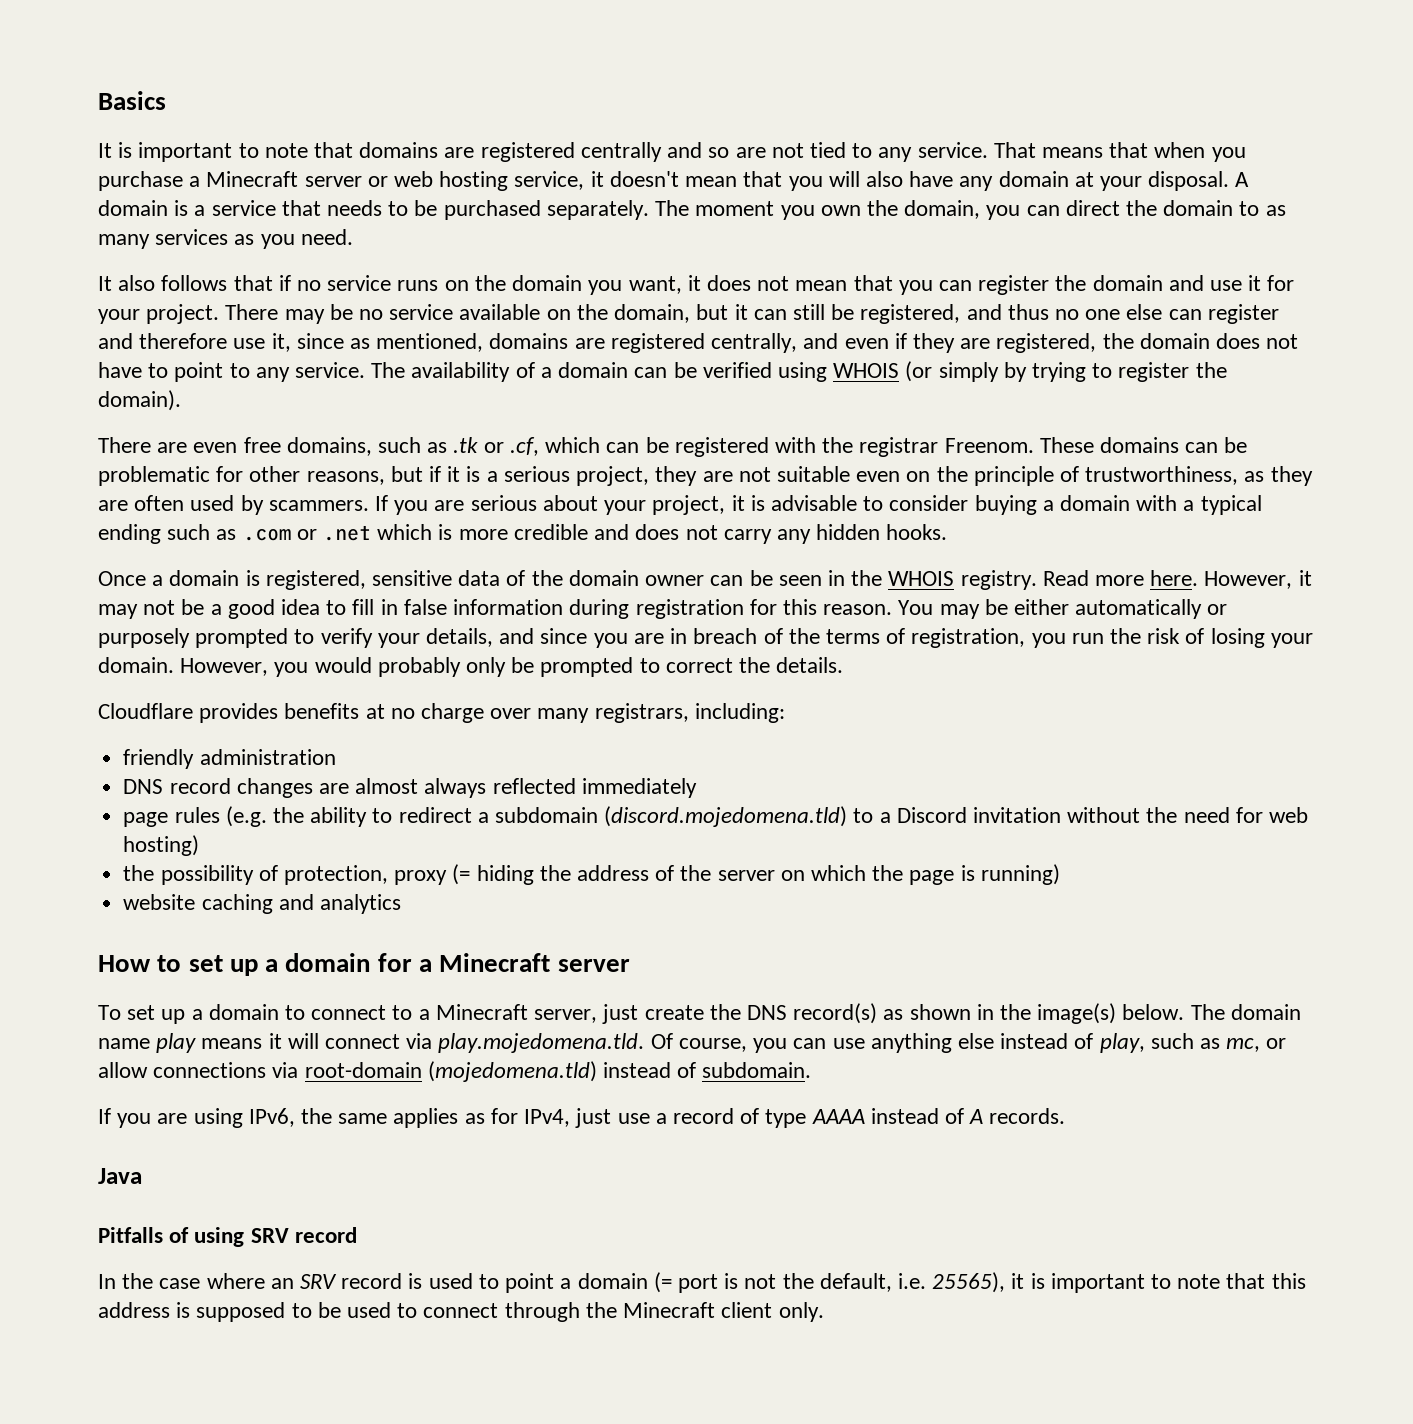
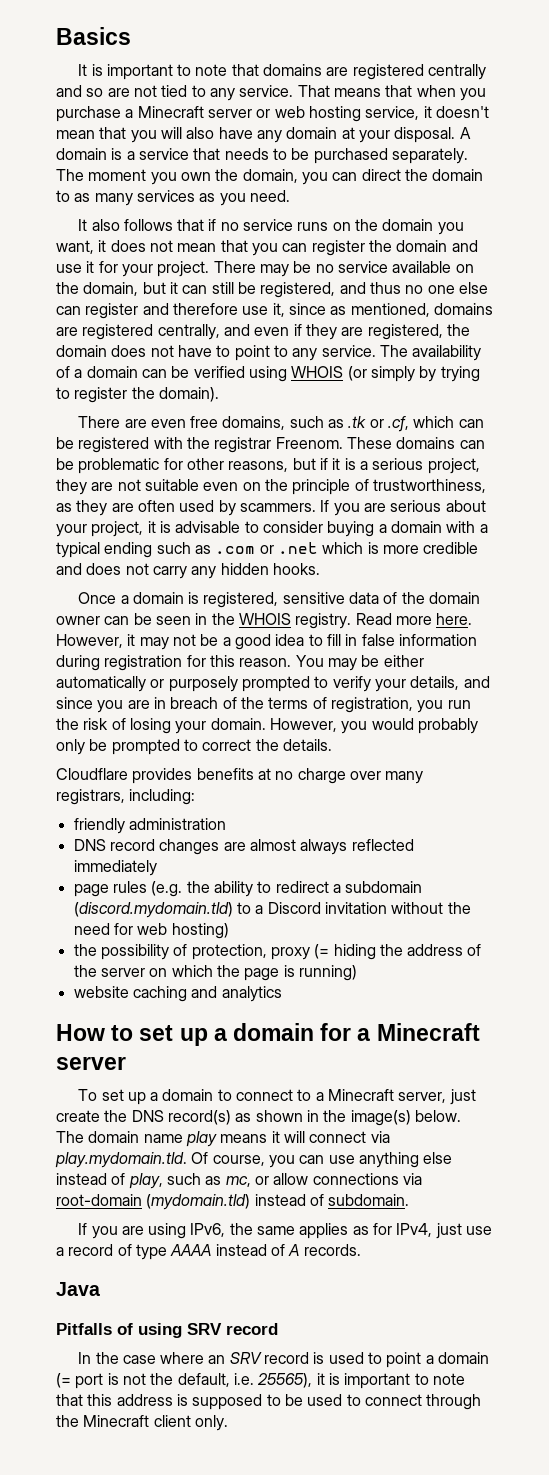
[604,806,848,827] (discord.mojedomena.tld) -> [73,902,233,918] (discord.mydomain.tld)
[438,1033,645,1053] play.mojedomena.tld. -> [55,1152,187,1168] play.mydomain.tld.
[427,1061,597,1082] (mojedomena.tld) -> [146,1194,251,1210] (mydomain.tld)

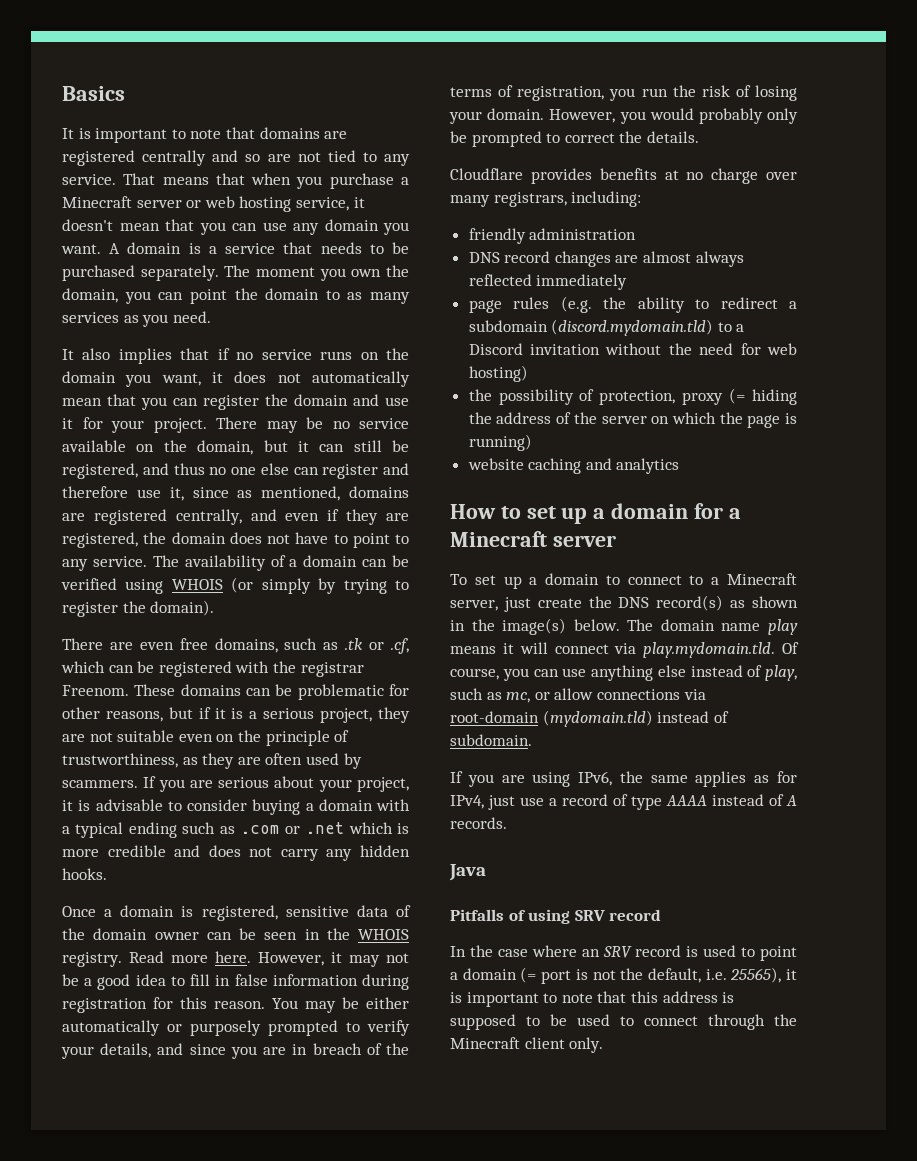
[160,127,456,143] will also have any domain at your disposal. -> [232,219,409,235] [61,244,101,254] can use any domain you want.
[361,169,401,181] direct -> [189,289,227,304] point
[123,219,173,231] follows -> [118,348,172,364] implies
(173, 246) none -> [311,371,410,387] automatically

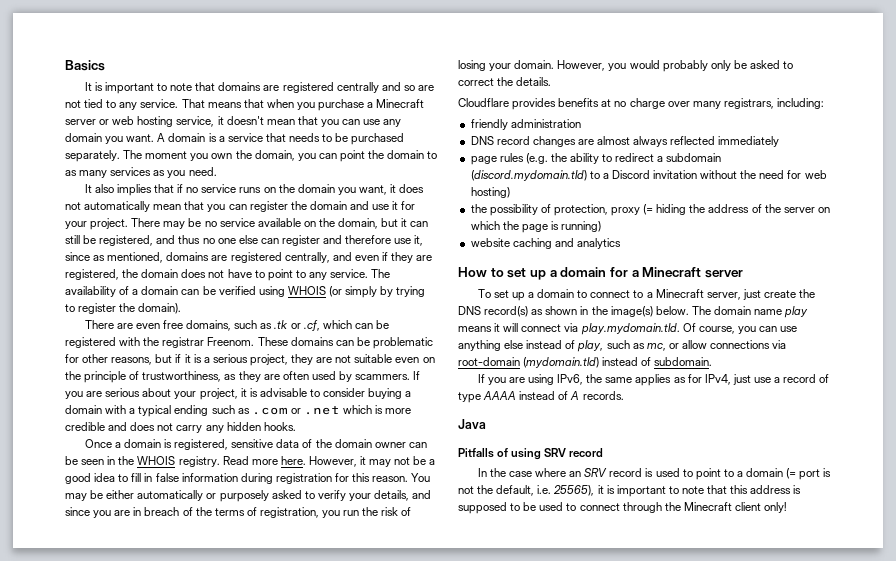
[268,1020,338,1036] prompted -> [271,490,302,499] asked
[471,131,542,147] prompted -> [749,60,780,69] asked
(797, 953) none -> [723,469,734,477] to
[569,1037,604,1053] only. -> [764,502,788,513] only!

